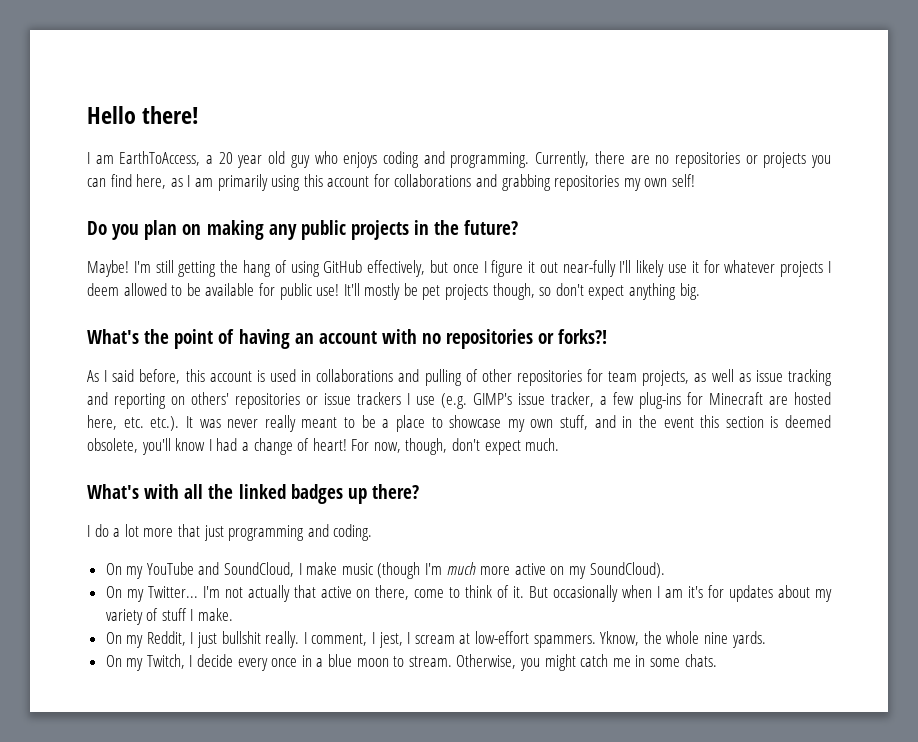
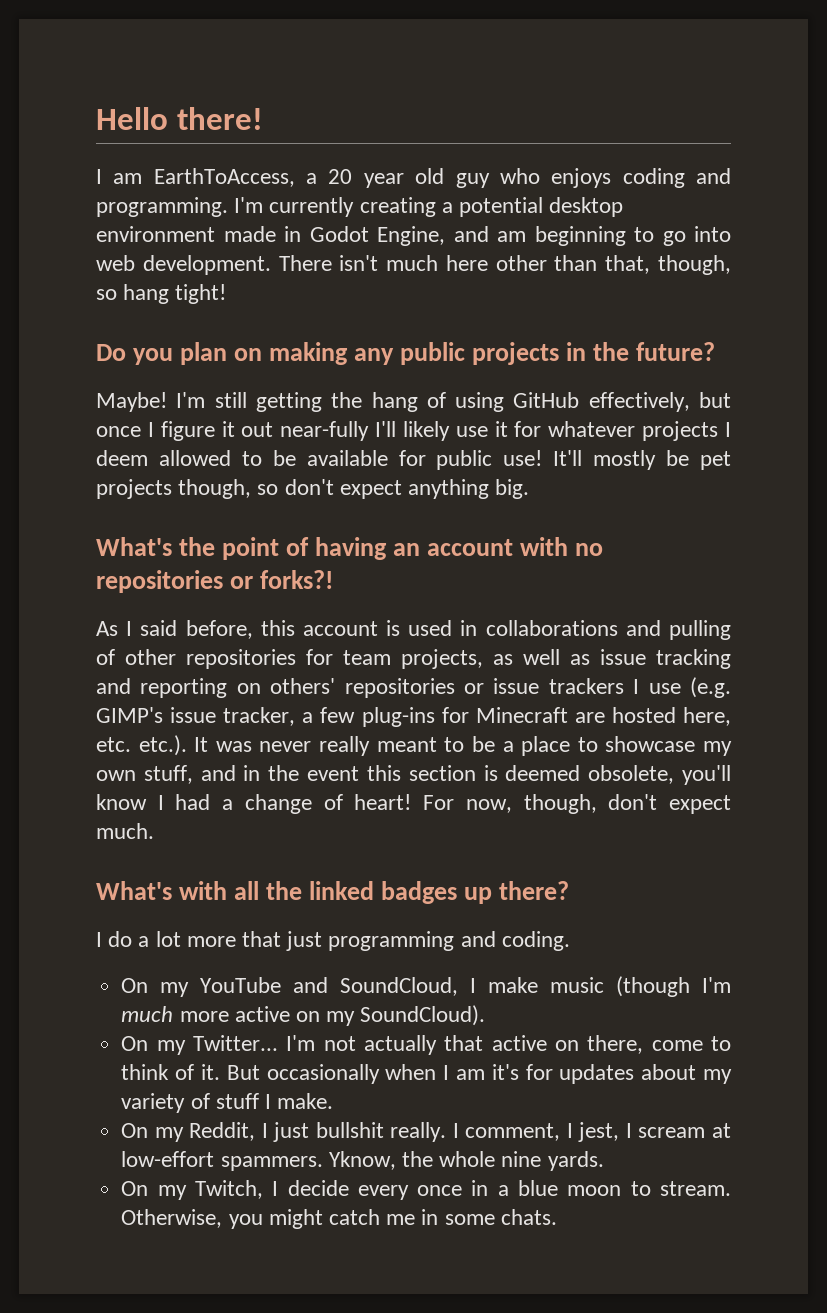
[535,151,831,168] [87,174,696,191] Currently, there are no repositories or projects you can find here, as I am primarily using this account for collaborations and grabbing repositories my own self! -> [234,197,624,217] [96,226,731,246] [96,255,731,275] [96,284,227,304] I'm currently creating a potential desktop environment made in Godot Engine, and am beginning to go into web development. There isn't much here other than that, though, so hang tight!

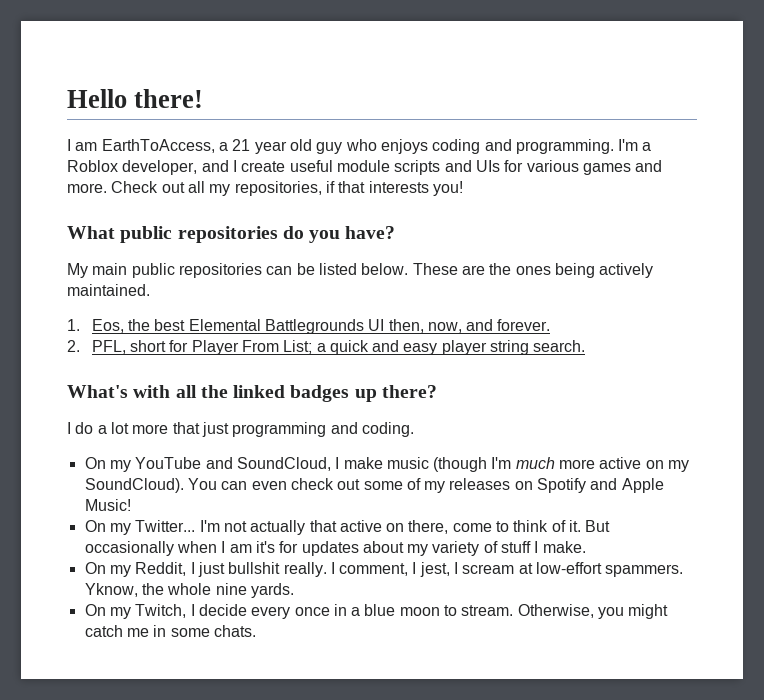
[328,169,353,184] 20 -> [232,139,251,151] 21
[269,197,624,217] [96,226,731,246] [96,255,731,275] [96,284,227,304] [96,342,716,365] [96,392,731,412] [96,421,731,441] [96,450,731,470] [96,479,530,499] [96,537,604,560] [96,570,334,593] [96,620,731,640] [96,649,731,669] [96,677,731,698] [96,707,732,727] [96,735,733,756] [96,765,731,785] [96,794,731,814] [96,823,154,839] currently creating a potential desktop environment made in Godot Engine, and am beginning to go into web development. There isn't much here other than that, though, so hang tight! // Do you plan on making any public projects in the future? // Maybe! I'm still getting the hang of using GitHub effectively, but once I figure it out near-fully I'll likely use it for whatever projects I deem allowed to be available for public use! It'll mostly be pet projects though, so don't expect anything big. // What's the point of having an account with no repositories or forks?! // As I said before, this account is used in collaborations and pulling of other repositories for team projects, as well as issue tracking and reporting on others' repositories or issue trackers I use (e.g. GIMP's issue tracker, a few plug-ins for Minecraft are hosted here, etc. etc.). It was never really meant to be a place to showcase my own stuff, and in the event this section is deemed obsolete, you'll know I had a change of heart! For now, though, don't expect much. -> [642,142,652,151] [67,160,663,175] [67,181,463,196] [67,226,396,243] [67,263,654,278] [67,284,150,296] [67,319,551,334] [67,340,586,355] a Roblox developer, and I create useful module scripts and UIs for various games and more. Check out all my repositories, if that interests you! // What public repositories do you have? // My main public repositories can be listed below. These are the ones being actively maintained. // 1. Eos, the best Elemental Battlegrounds UI then, now, and forever. // 2. PFL, short for Player From List; a quick and easy player string search.
(486, 1015) none -> [187,478,664,493] [84,499,131,511] You can even check out some of my releases on Spotify and Apple Music!

